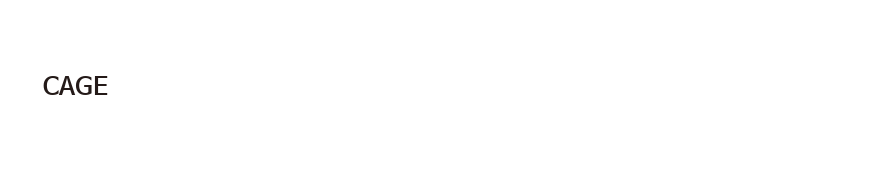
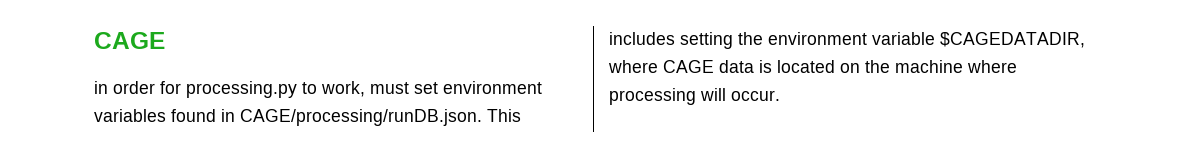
[43,76,108,95] CAGE -> [94,32,165,49] [94,81,542,98] [94,109,521,126] [609,32,1085,49] [608,60,1017,73] [609,88,780,105] CAGE // in order for processing.py to work, must set environment variables found in CAGE/processing/runDB.json. This includes setting the environment variable $CAGEDATADIR, where CAGE data is located on the machine where processing will occur.

